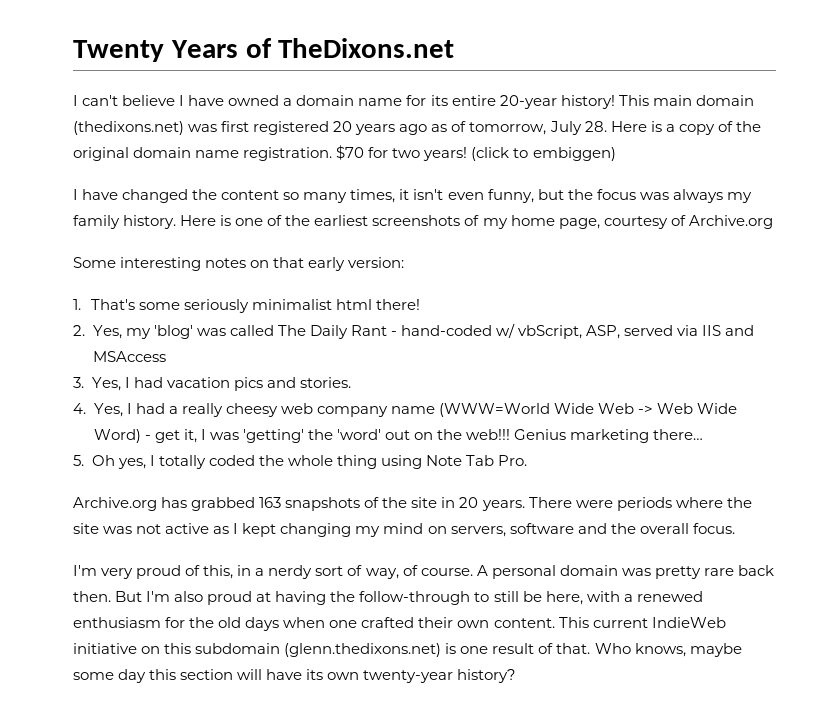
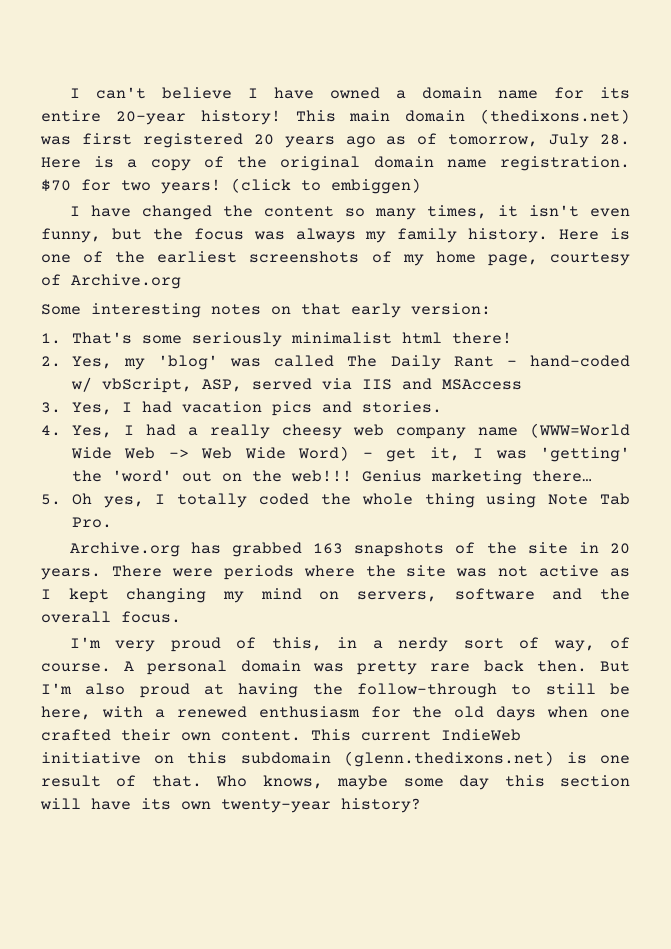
[73,38,455,62] Twenty Years of TheDixons.net // -> (69, 93) none

